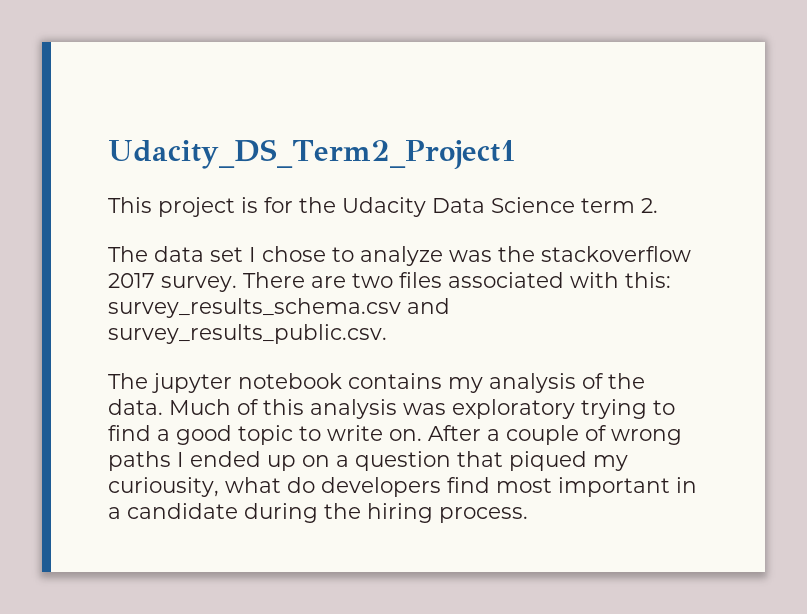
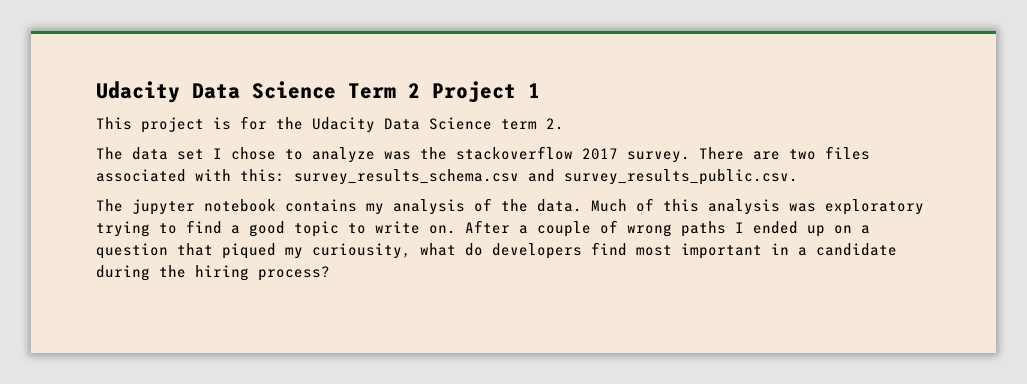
[108,139,516,169] Udacity_DS_Term2_Project1 -> [96,81,540,103] Udacity Data Science Term 2 Project 1
[439,507,528,523] process. -> [258,266,330,281] process?

